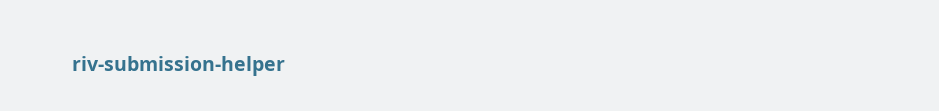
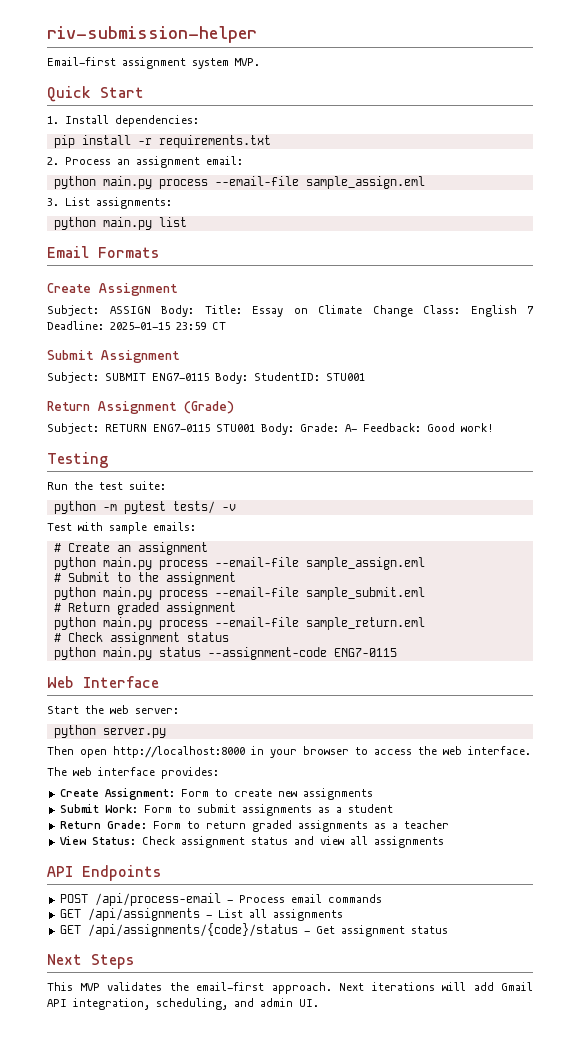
(285, 66) none -> [47,57,260,69] [47,86,144,102] [47,115,199,127] [53,135,271,148] [47,156,243,168] [53,176,425,189] [47,197,172,209] [53,217,187,230] [47,246,159,258] [47,283,178,296] [47,305,534,317] [47,321,226,330] [47,350,180,363] [47,372,365,384] [47,401,234,414] [47,423,494,435] [47,452,108,468] [47,481,166,490] [53,501,236,514] [47,522,196,534] [53,542,208,555] [53,557,425,570] [53,572,236,585] [53,587,425,600] [53,602,236,615] [53,617,425,630] [53,632,229,645] [53,647,397,660] [47,676,159,688] [47,705,179,714] [53,725,166,738] [47,746,531,758] [47,767,219,779] [59,788,373,800] [59,804,393,816] [59,820,449,832] [59,836,444,848] [47,865,161,881] [59,893,382,906] [59,908,343,921] [59,923,448,937] [47,954,134,969] [47,982,533,994] [47,998,319,1010] // Email-first assignment system MVP. // Quick Start // 1. Install dependencies: // pip install -r requirements.txt // 2. Process an assignment email: // python main.py process --email-file sample_assign.eml // 3. List assignments: // python main.py list // Email Formats // Create Assignment // Subject: ASSIGN Body: Title: Essay on Climate Change Class: English 7 Deadline: 2025-01-15 23:59 CT // Submit Assignment // Subject: SUBMIT ENG7-0115 Body: StudentID: STU001 // Return Assignment (Grade) // Subject: RETURN ENG7-0115 STU001 Body: Grade: A- Feedback: Good work! // Testing // Run the test suite: // python -m pytest tests/ -v // Test with sample emails: // # Create an assignment // python main.py process --email-file sample_assign.eml // # Submit to the assignment // python main.py process --email-file sample_submit.eml // # Return graded assignment // python main.py process --email-file sample_return.eml // # Check assignment status // python main.py status --assignment-code ENG7-0115 // Web Interface // Start the web server: // python server.py // Then open http://localhost:8000 in your browser to access the web interface. // The web interface provides: // Create Assignment: Form to create new assignments // Submit Work: Form to submit assignments as a student // Return Grade: Form to return graded assignments as a teacher // View Status: Check assignment status and view all assignments // API Endpoints // POST /api/process-email - Process email commands // GET /api/assignments - List all assignments // GET /api/assignments/{code}/status - Get assignment status // Next Steps // This MVP validates the email-first approach. Next iterations will add Gmail API integration, scheduling, and admin UI.

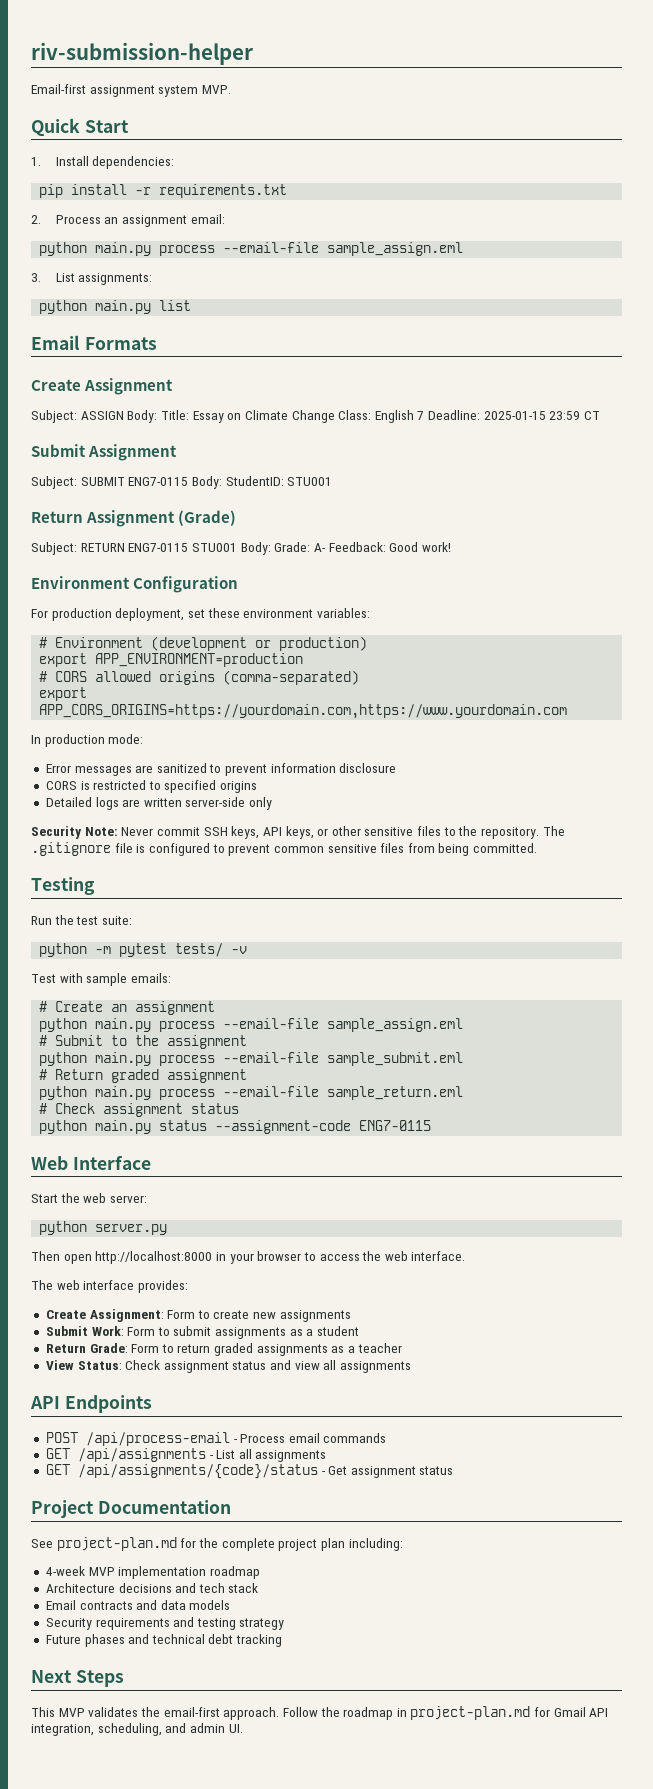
(494, 427) none -> [31,576,239,593] [31,608,370,621] [39,636,368,651] [39,653,304,667] [39,670,360,685] [39,687,88,701] [39,704,568,719] [31,734,144,747] [45,763,397,776] [45,780,258,793] [45,797,273,810] [31,826,565,839] [31,842,538,856] // Environment Configuration // For production deployment, set these environment variables: // # Environment (development or production) // export APP_ENVIRONMENT=production // # CORS allowed origins (comma-separated) // export APP_CORS_ORIGINS=https://yourdomain.com,https://www.yourdomain.com // In production mode: // Error messages are sanitized to prevent information disclosure // CORS is restricted to specified origins // Detailed logs are written server-side only // Security Note: Never commit SSH keys, API keys, or other sensitive files to the repository. The .gitignore file is configured to prevent common sensitive files from being committed.
(448, 930) none -> [31,1500,231,1518] [31,1537,403,1551] [45,1566,260,1579] [45,1583,259,1593] [45,1600,231,1610] [45,1617,285,1630] [45,1634,283,1647] // Project Documentation // See project-plan.md for the complete project plan including: // 4-week MVP implementation roadmap // Architecture decisions and tech stack // Email contracts and data models // Security requirements and testing strategy // Future phases and technical debt tracking
[339,982,494,991] Next iterations will add -> [282,1706,551,1720] Follow the roadmap in project-plan.md for

